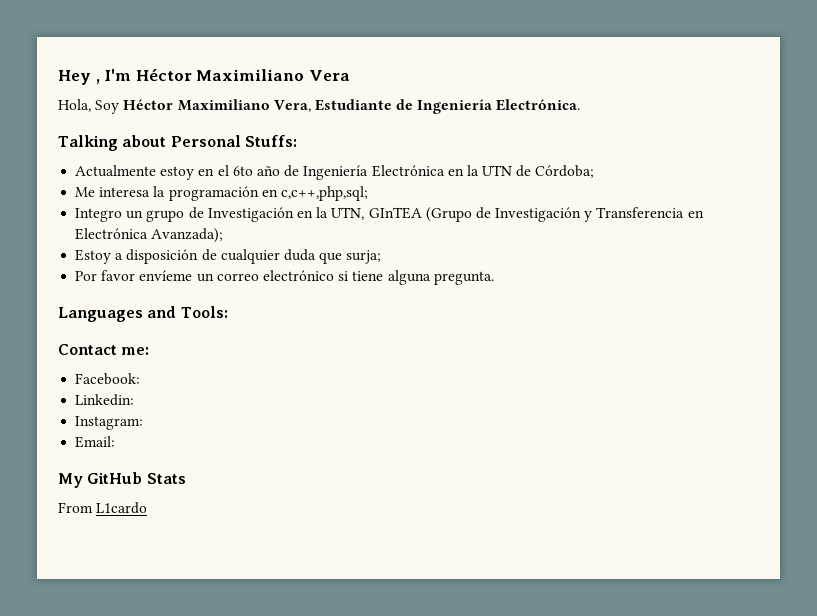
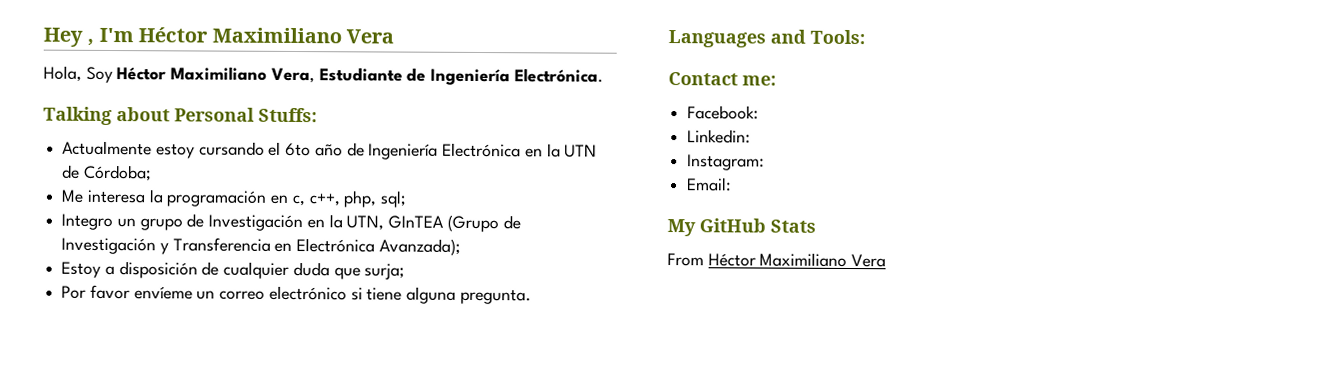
[198,168,215,176] en -> [198,141,265,156] cursando
[280,186,368,201] c,c++,php,sql; -> [291,190,407,208] c, c++, php, sql;
[96,502,148,514] L1cardo -> [707,252,887,268] Héctor Maximiliano Vera

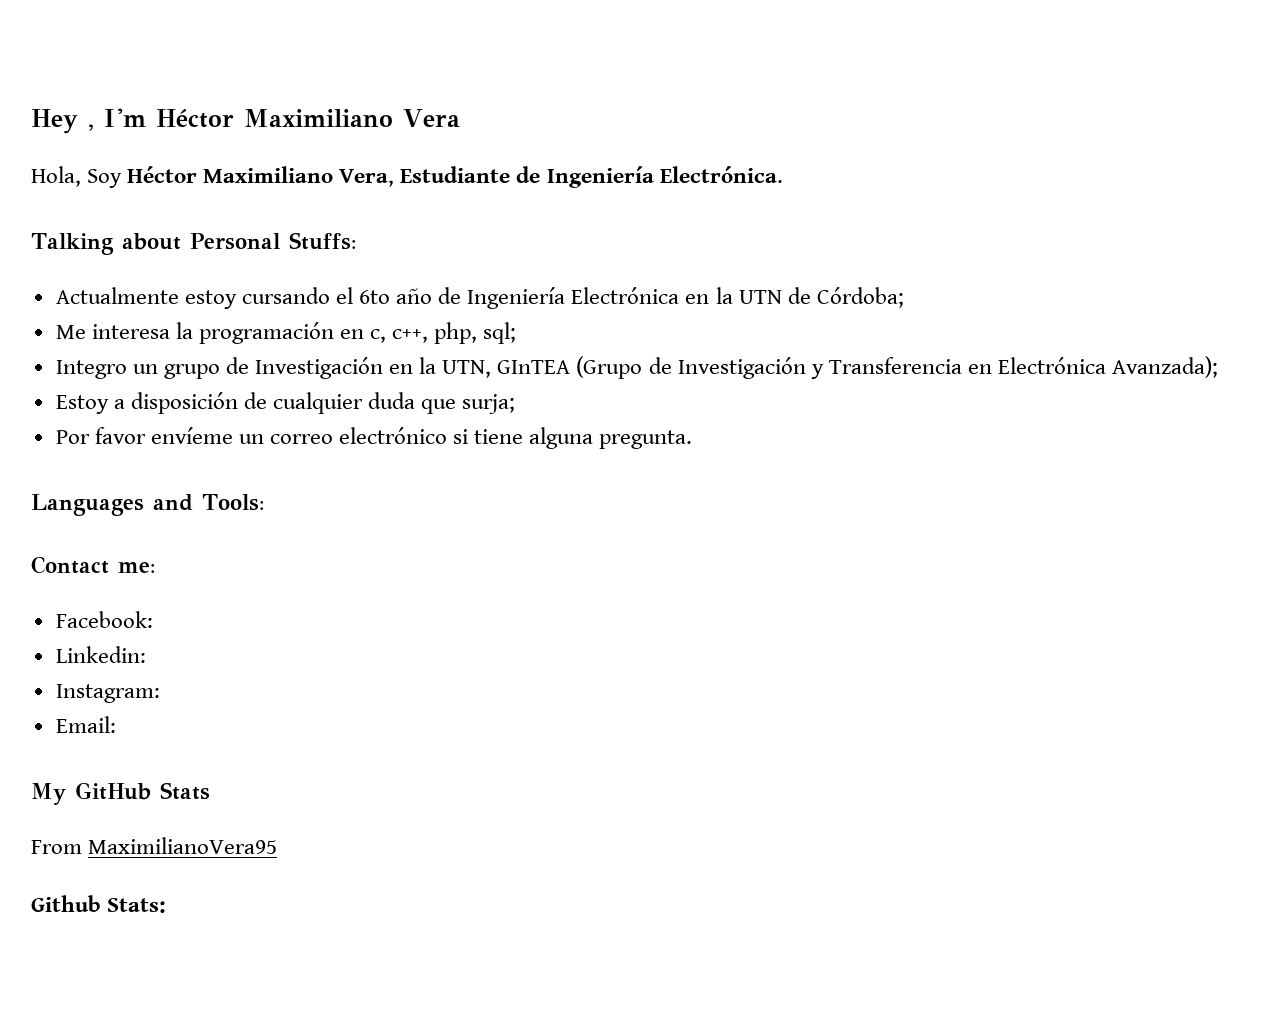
[707,252,887,268] Héctor Maximiliano Vera -> [88,837,278,854] [31,895,167,913] MaximilianoVera95 // Github Stats:

